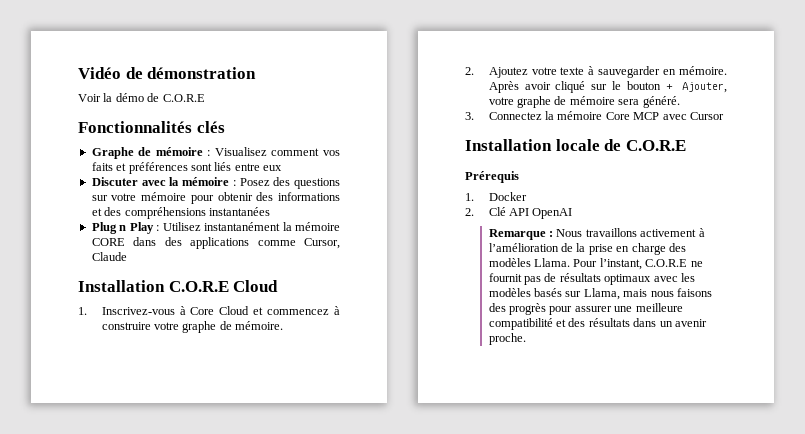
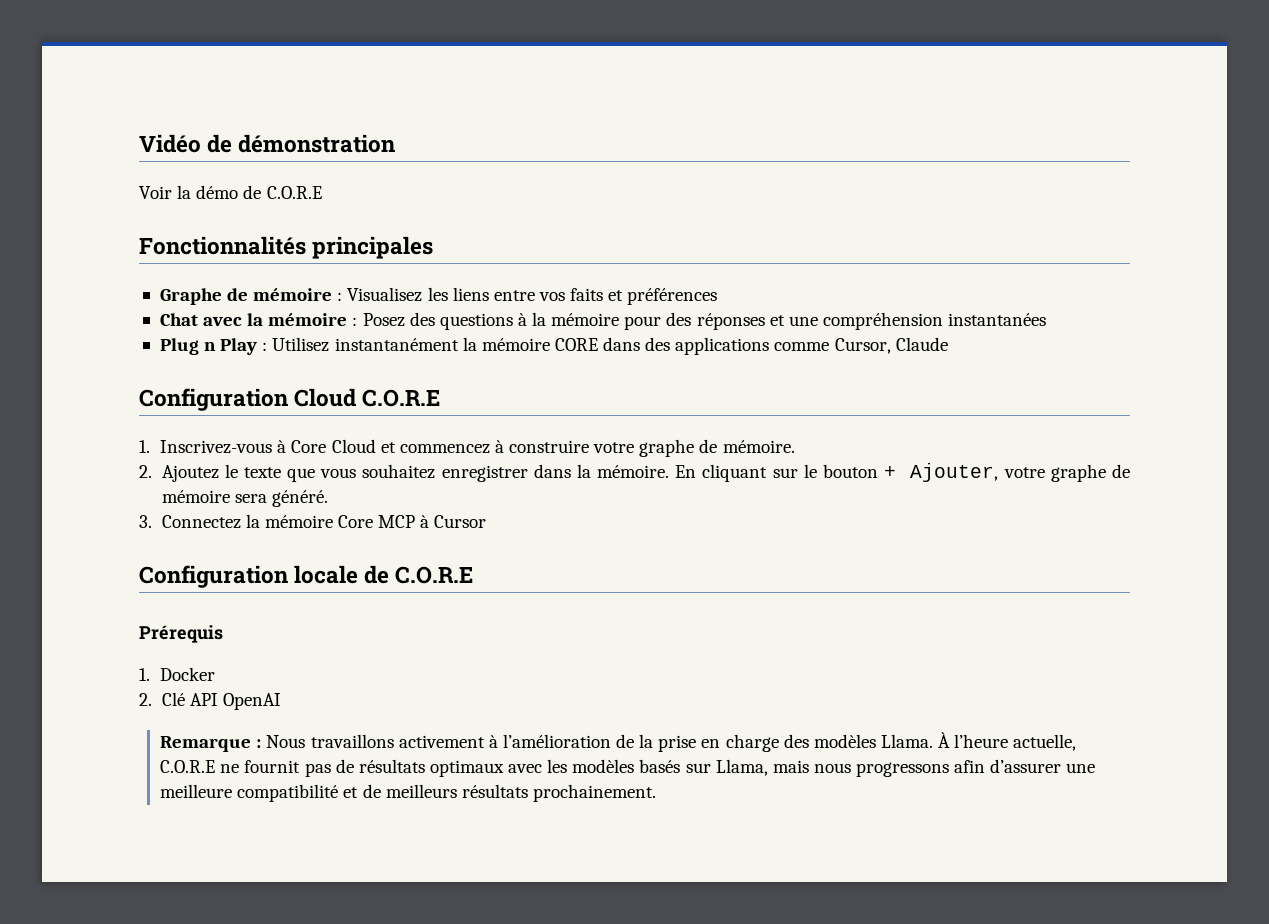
[196,121,225,133] clés -> [312,236,434,259] principales
[271,148,320,156] comment -> [427,287,535,301] les liens entre
[190,162,282,171] [91,177,138,186] sont liés entre eux // Discuter -> [159,313,198,326] // Chat
[91,192,340,204] [91,207,206,219] sur votre mémoire pour obtenir des informations et des compréhensions -> [517,312,943,330] à la mémoire pour des réponses et une compréhension
[78,280,279,292] Installation C.O.R.E Cloud -> [139,388,441,411] Configuration Cloud C.O.R.E
[531,66,727,78] [488,81,586,93] votre texte à sauvegarder en mémoire. Après avoir cliqué -> [224,464,768,482] le texte que vous souhaitez enregistrer dans la mémoire. En cliquant
[662,114,687,120] avec -> [420,515,430,528] à
[465,139,552,151] Installation -> [139,565,288,588] Configuration
[573,258,642,270] Pour l’instant, -> [938,732,1077,751] À l’heure actuelle,
[676,288,712,297] [488,303,683,315] [488,318,707,330] [488,333,526,345] faisons des progrès pour assurer une meilleure compatibilité et des résultats dans un avenir proche. -> [856,759,1096,777] [160,784,656,802] progressons afin d’assurer une meilleure compatibilité et de meilleurs résultats prochainement.

